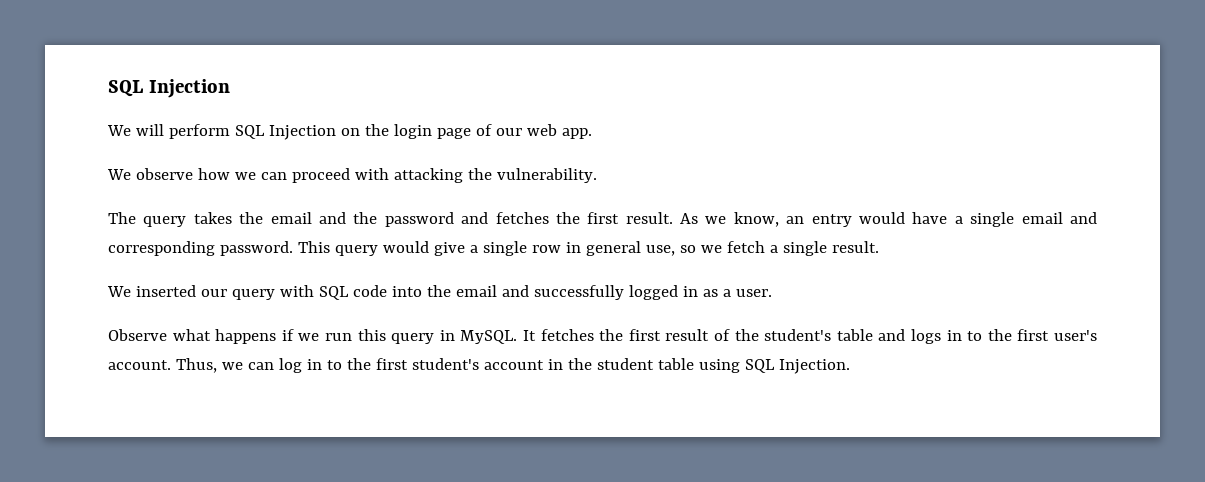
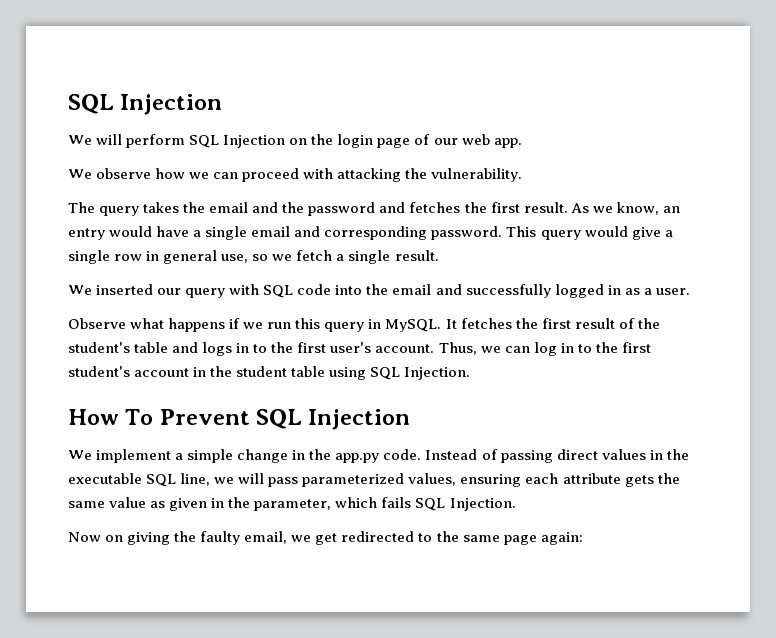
(850, 366) none -> [68,409,411,430] [68,449,689,463] [68,473,680,487] [68,497,516,511] [68,531,583,545] // How To Prevent SQL Injection // We implement a simple change in the app.py code. Instead of passing direct values in the executable SQL line, we will pass parameterized values, ensuring each attribute gets the same value as given in the parameter, which fails SQL Injection. // Now on giving the faulty email, we get redirected to the same page again:

